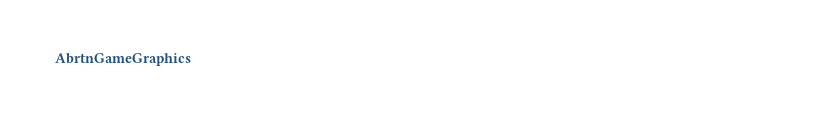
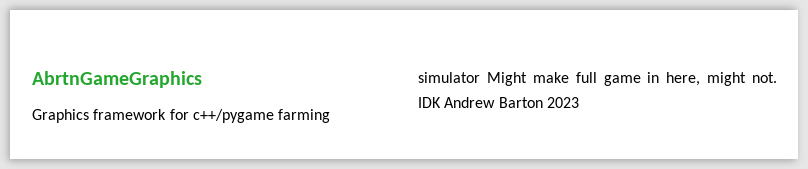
(191, 59) none -> [32,109,331,123] [418,72,777,86] [418,97,579,108] // Graphics framework for c++/pygame farming simulator Might make full game in here, might not. IDK Andrew Barton 2023

